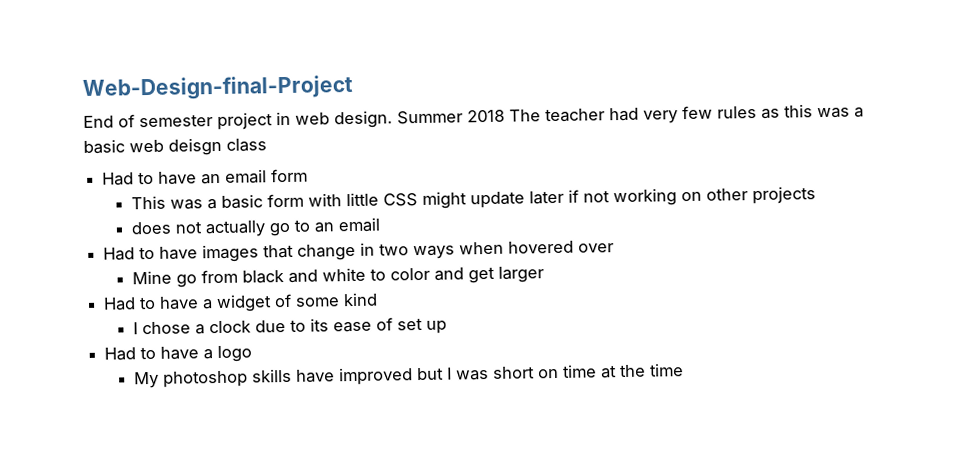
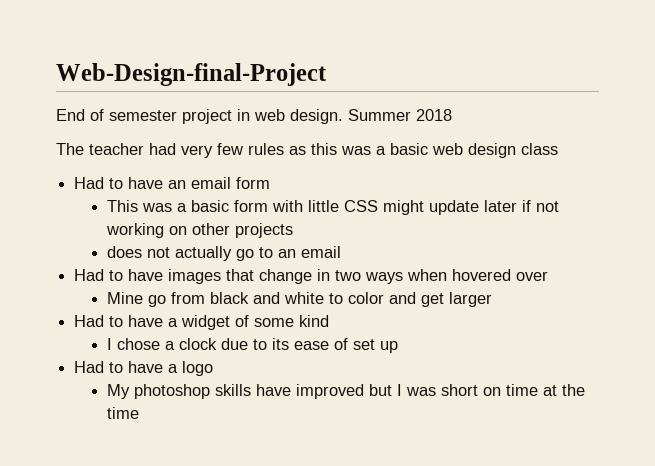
(505, 116) none -> (452, 115) //
[168,137,222,156] deisgn -> [468,143,516,158] design

